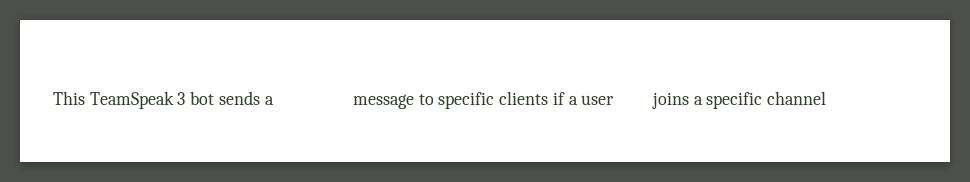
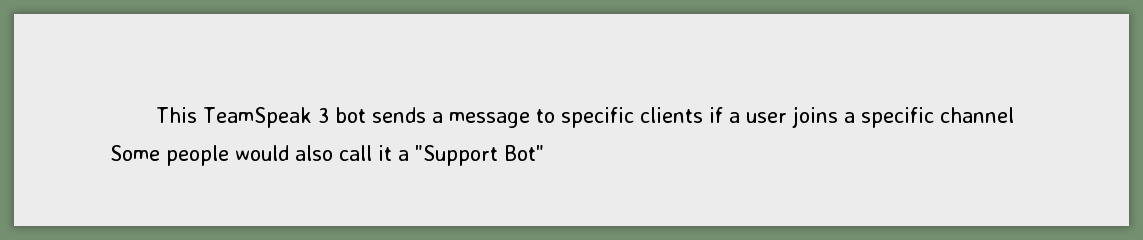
(827, 98) none -> [110,145,544,166] // Some people would also call it a "Support Bot"

